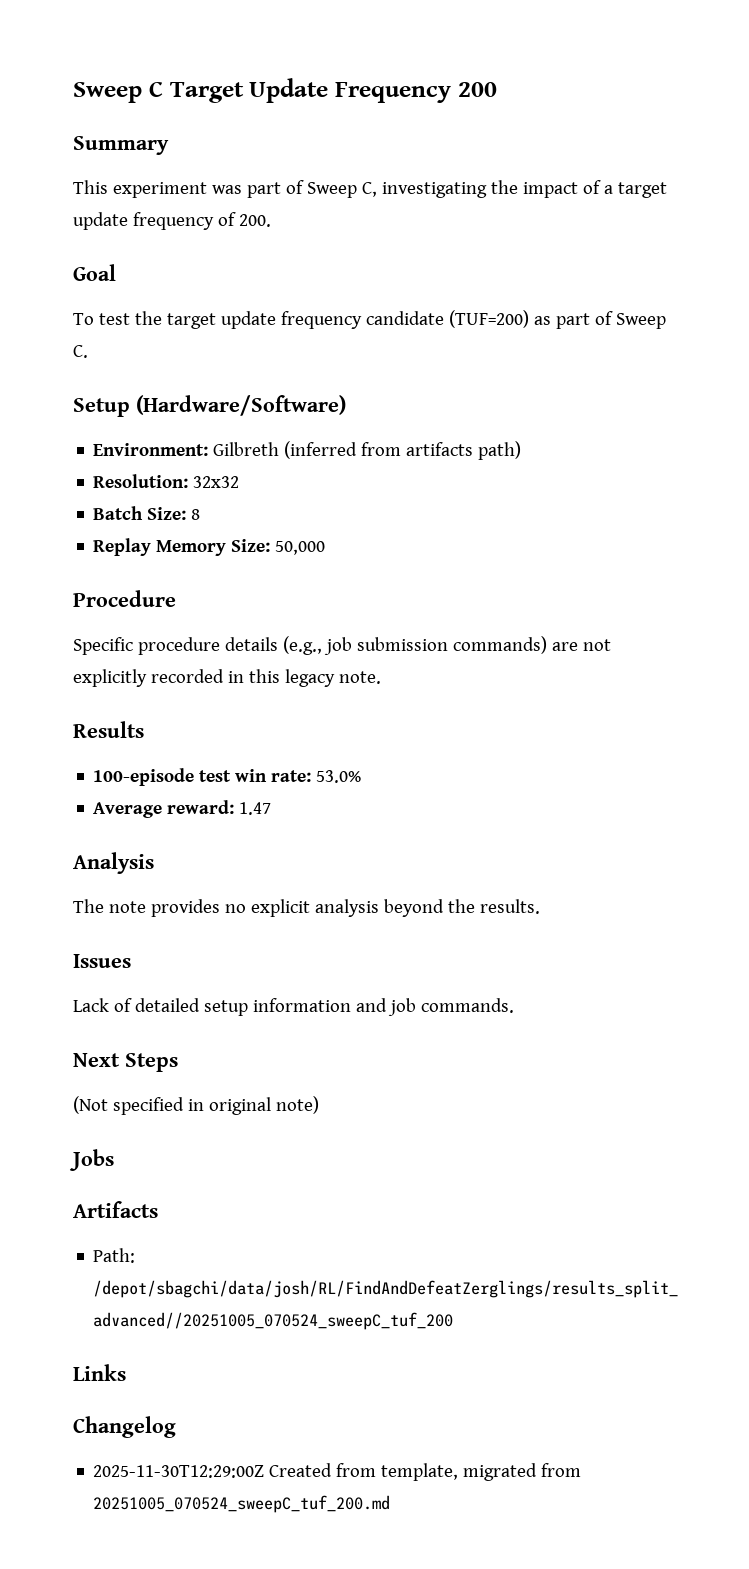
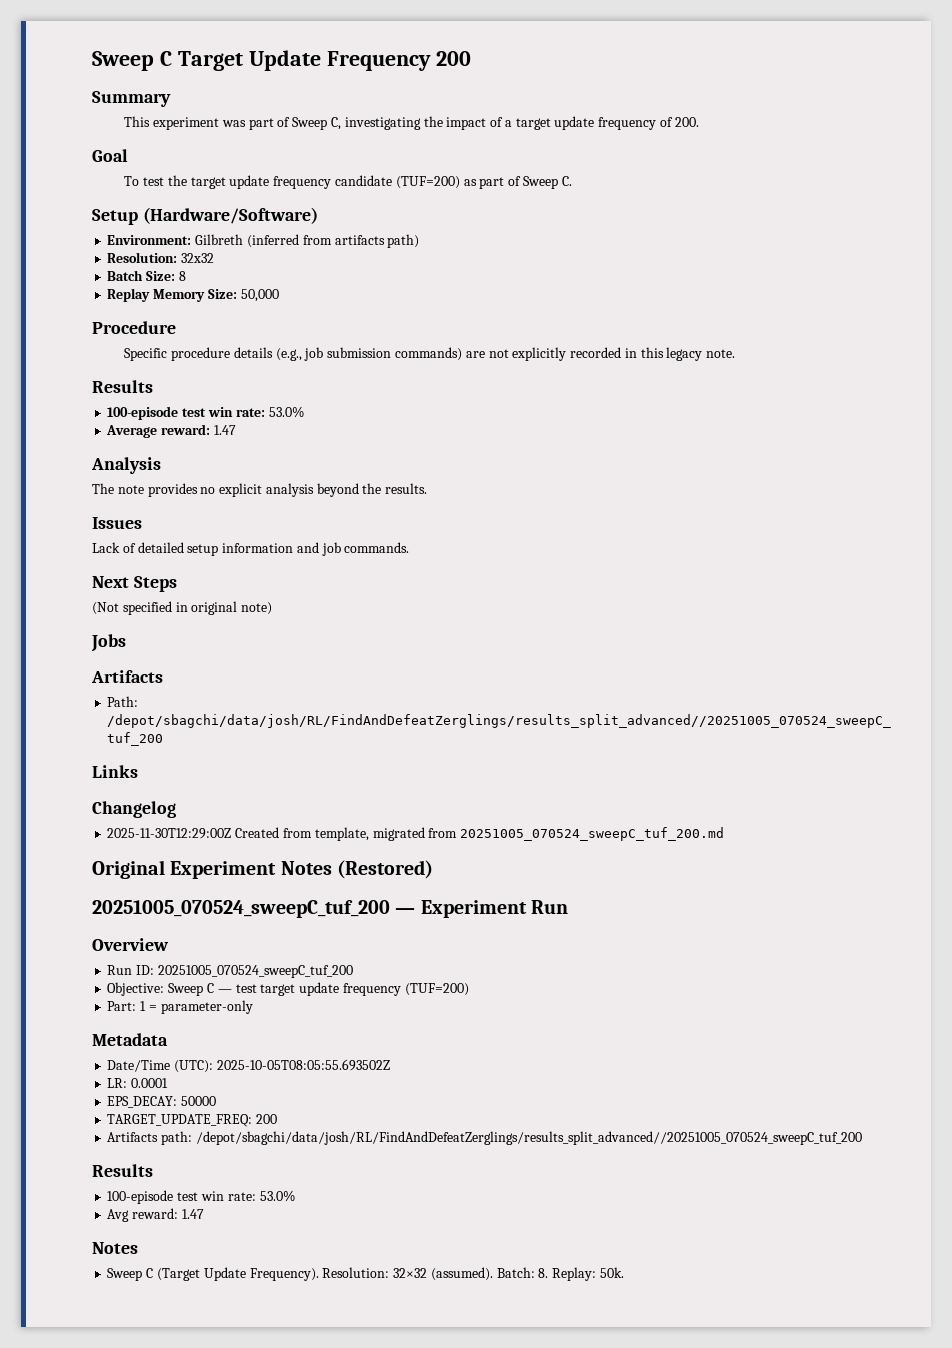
(391, 1504) none -> [92,860,433,879] [92,900,568,918] [92,938,169,951] [107,965,353,978] [107,982,469,996] [107,1000,253,1014] [92,1033,168,1046] [107,1059,390,1073] [107,1078,169,1088] [107,1096,217,1108] [107,1114,278,1127] [107,1131,862,1145] [92,1164,153,1177] [107,1190,295,1204] [107,1208,204,1222] [92,1242,138,1254] [107,1267,624,1281] // Original Experiment Notes (Restored) // 20251005_070524_sweepC_tuf_200 — Experiment Run // Overview // Run ID: 20251005_070524_sweepC_tuf_200 // Objective: Sweep C — test target update frequency (TUF=200) // Part: 1 = parameter-only // Metadata // Date/Time (UTC): 2025-10-05T08:05:55.693502Z // LR: 0.0001 // EPS_DECAY: 50000 // TARGET_UPDATE_FREQ: 200 // Artifacts path: /depot/sbagchi/data/josh/RL/FindAndDefeatZerglings/results_split_advanced//20251005_070524_sweepC_tuf_200 // Results // 100-episode test win rate: 53.0% // Avg reward: 1.47 // Notes // Sweep C (Target Update Frequency). Resolution: 32×32 (assumed). Batch: 8. Replay: 50k.

